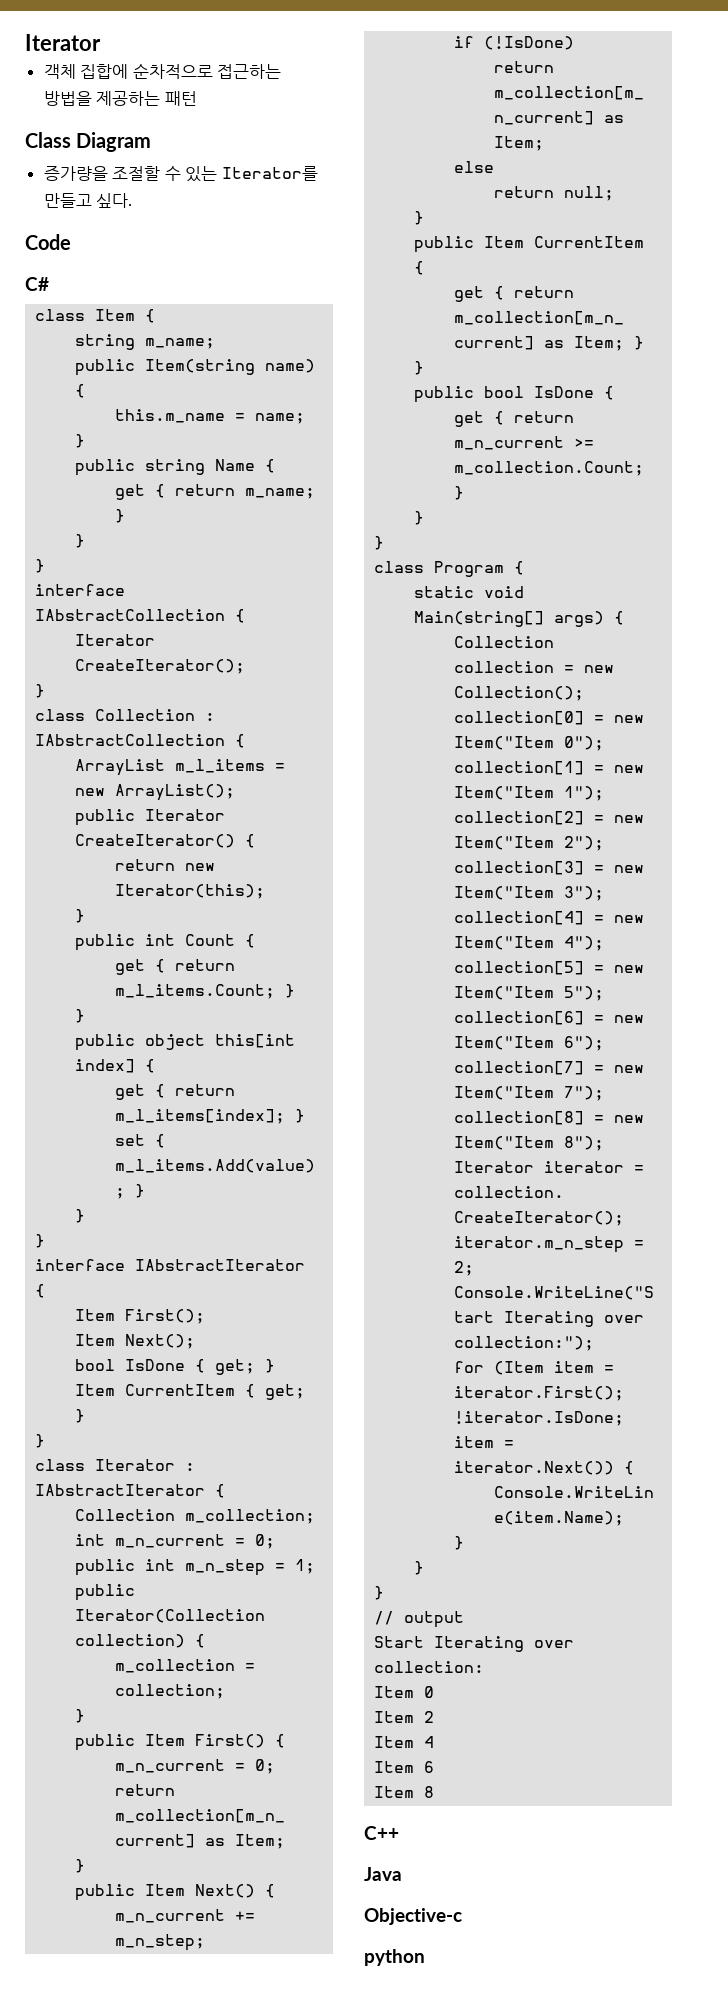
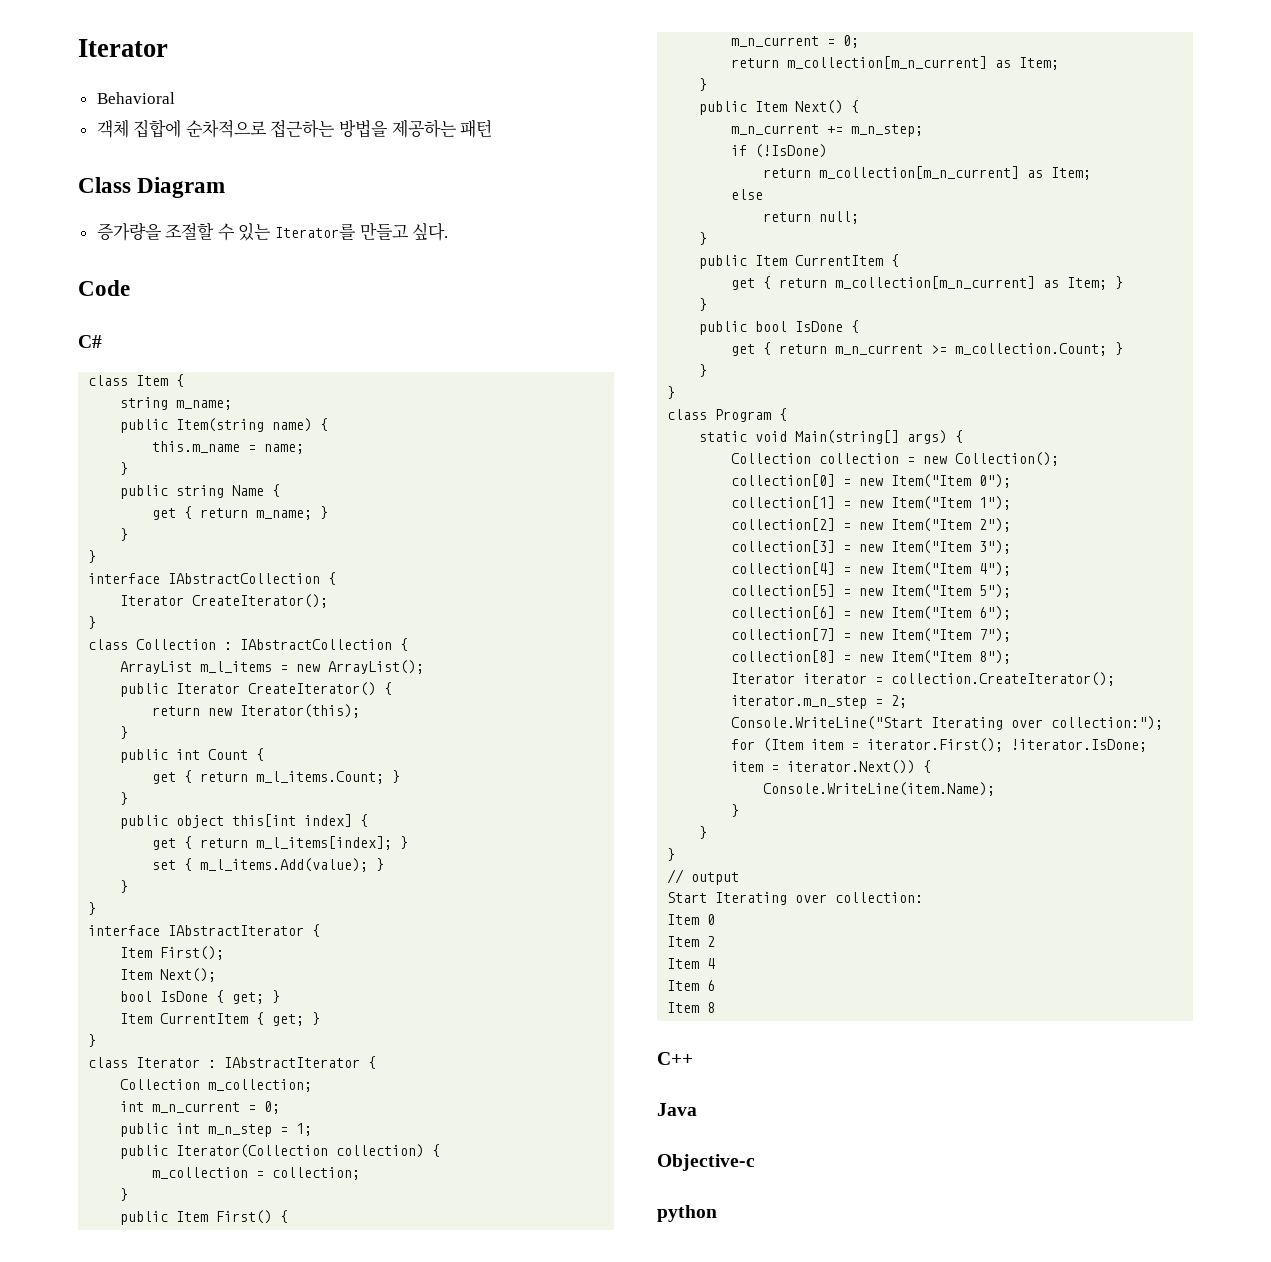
[25,34,101,51] Iterator -> [78,39,168,57] [96,92,175,104] Iterator // Behavioral

